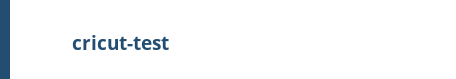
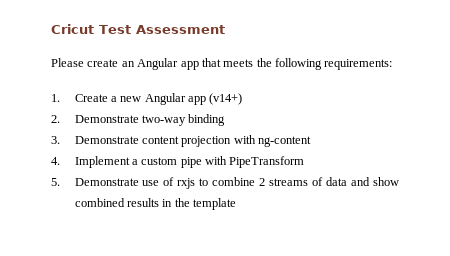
[72,35,169,50] cricut-test -> [51,24,225,34] [51,58,393,70] [51,93,243,105] [51,114,226,126] [51,135,312,147] [51,156,305,168] [51,177,400,189] [74,198,237,210] Cricut Test Assessment // Please create an Angular app that meets the following requirements: // 1. Create a new Angular app (v14+) // 2. Demonstrate two-way binding // 3. Demonstrate content projection with ng-content // 4. Implement a custom pipe with PipeTransform // 5. Demonstrate use of rxjs to combine 2 streams of data and show combined results in the template

